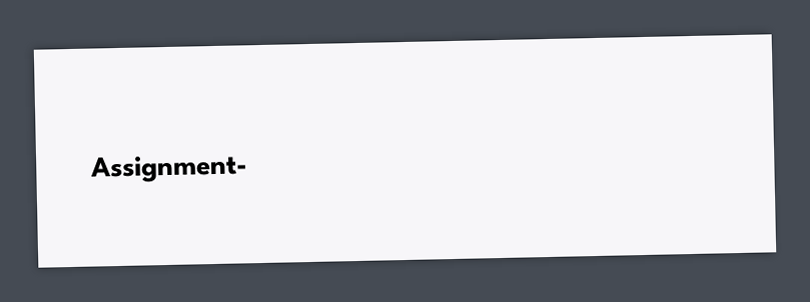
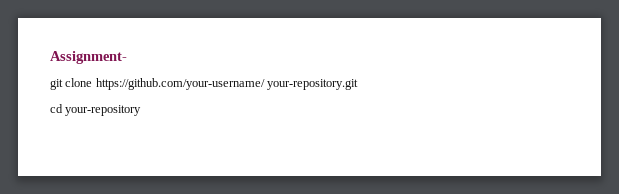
(248, 169) none -> [50,78,359,90] [50,104,142,116] // git clone https://github.com/your-username/ your-repository.git // cd your-repository

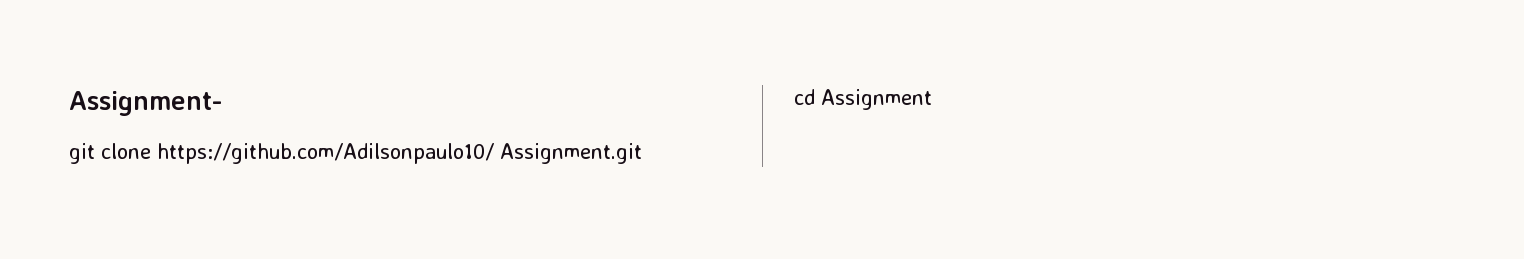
[95,78,359,90] https://github.com/your-username/ your-repository.git -> [157,143,642,164] https://github.com/Adilsonpaulo10/ Assignment.git
[65,105,142,116] your-repository -> [821,89,932,110] Assignment

